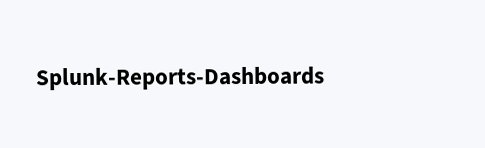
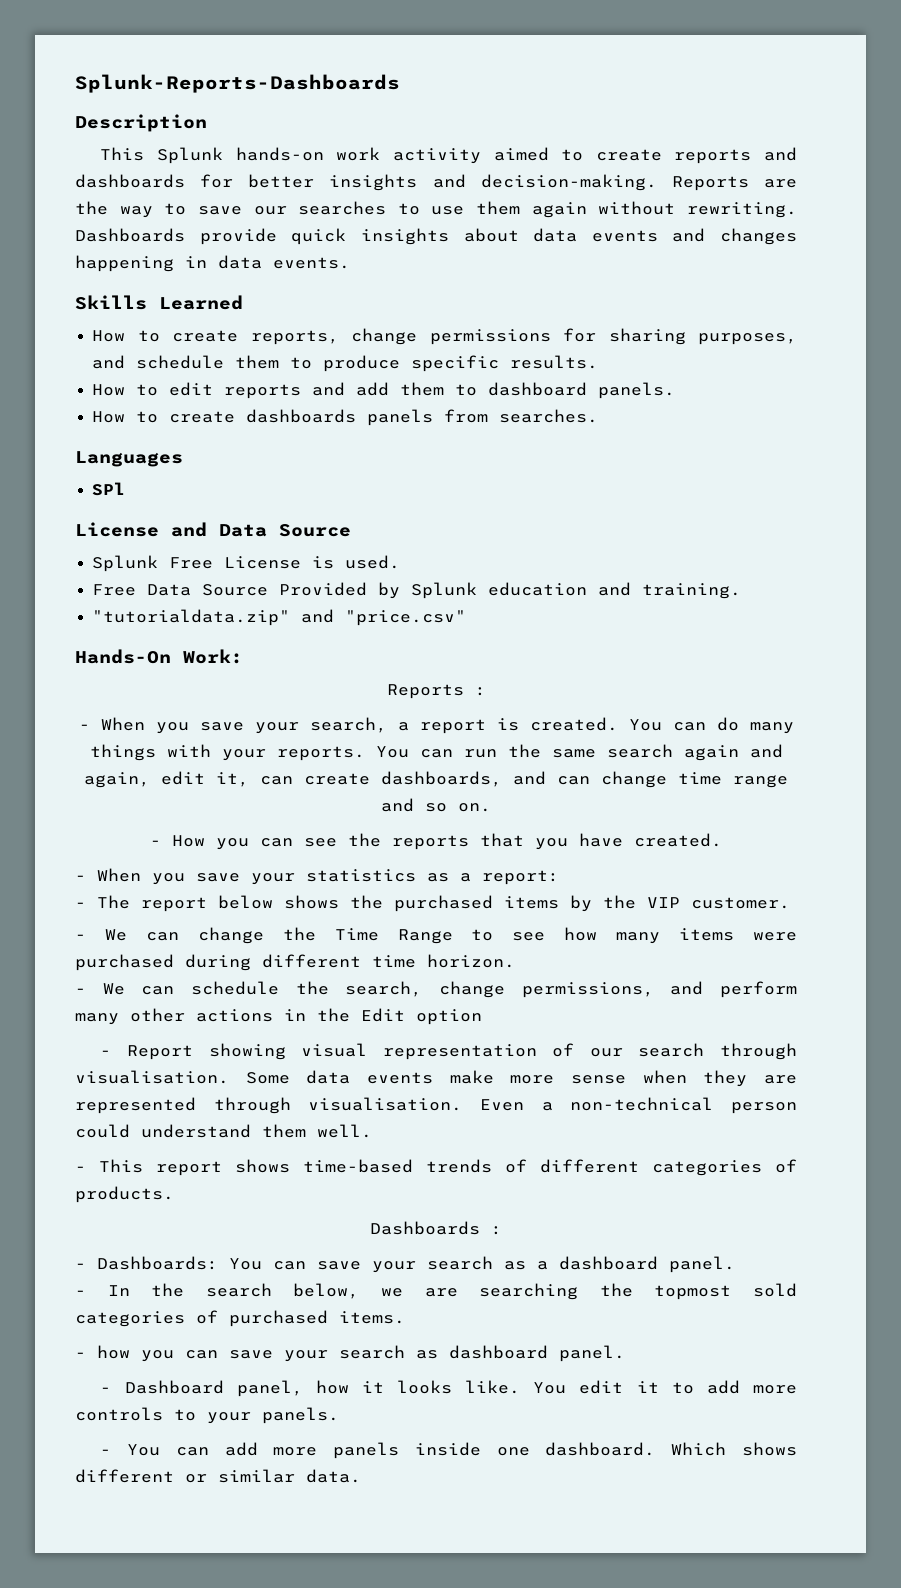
(325, 78) none -> [75,114,207,132] [100,147,798,164] [75,174,797,191] [75,201,797,218] [75,228,797,245] [75,255,350,272] [75,295,243,310] [92,328,797,345] [92,355,599,372] [92,382,676,399] [92,409,599,426] [75,451,183,467] [92,482,126,496] [75,522,351,537] [92,555,401,572] [92,582,742,599] [92,609,467,626] [75,649,243,664] [386,684,486,699] [78,717,794,734] [89,744,783,761] [84,771,788,788] [381,798,491,812] [150,833,722,850] [75,868,559,885] [75,895,790,912] [75,927,797,944] [75,954,515,971] [75,981,797,998] [75,1008,482,1025] [100,1043,797,1060] [75,1070,797,1087] [75,1097,797,1114] [75,1124,372,1138] [75,1159,797,1176] [75,1186,174,1203] [370,1221,502,1235] [75,1256,735,1273] [75,1283,798,1300] [75,1310,405,1327] [75,1345,625,1362] [100,1380,797,1397] [75,1407,339,1424] [100,1442,797,1459] [75,1469,361,1483] // Description // This Splunk hands-on work activity aimed to create reports and dashboards for better insights and decision-making. Reports are the way to save our searches to use them again without rewriting. Dashboards provide quick insights about data events and changes happening in data events. // Skills Learned // How to create reports, change permissions for sharing purposes, and schedule them to produce specific results. // How to edit reports and add them to dashboard panels. // How to create dashboards panels from searches. // Languages // SPl // License and Data Source // Splunk Free License is used. // Free Data Source Provided by Splunk education and training. // "tutorialdata.zip" and "price.csv" // Hands-On Work: // Reports : // - When you save your search, a report is created. You can do many things with your reports. You can run the same search again and again, edit it, can create dashboards, and can change time range and so on. // - How you can see the reports that you have created. // - When you save your statistics as a report: // - The report below shows the purchased items by the VIP customer. // - We can change the Time Range to see how many items were purchased during different time horizon. // - We can schedule the search, change permissions, and perform many other actions in the Edit option // - Report showing visual representation of our search through visualisation. Some data events make more sense when they are represented through visualisation. Even a non-technical person could understand them well. // - This report shows time-based trends of different categories of products. // Dashboards : // - Dashboards: You can save your search as a dashboard panel. // - In the search below, we are searching the topmost sold categories of purchased items. // - how you can save your search as dashboard panel. // - Dashboard panel, how it looks like. You edit it to add more controls to your panels. // - You can add more panels inside one dashboard. Which shows different or similar data.

